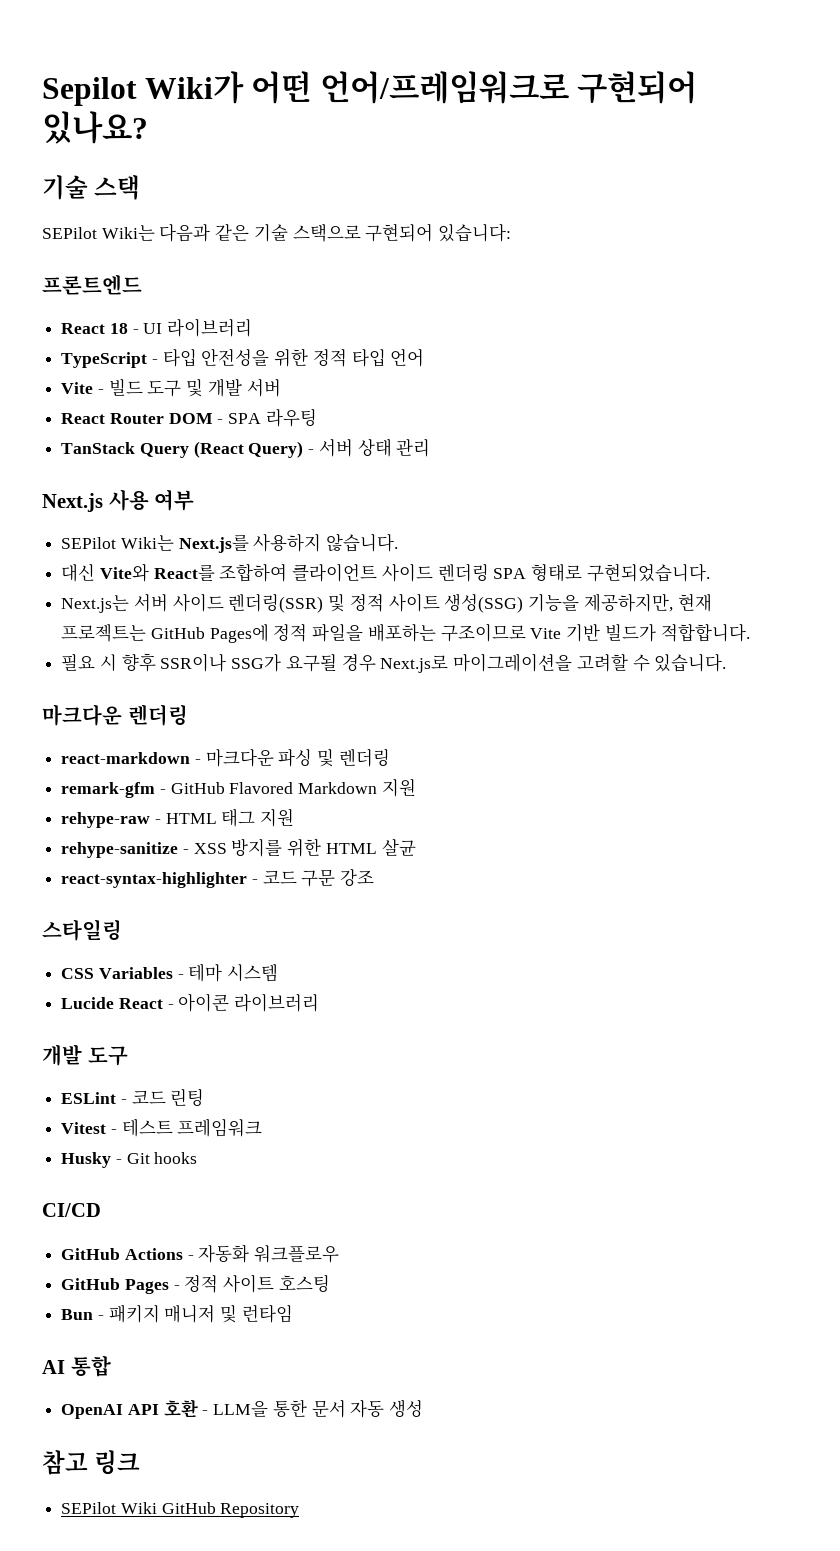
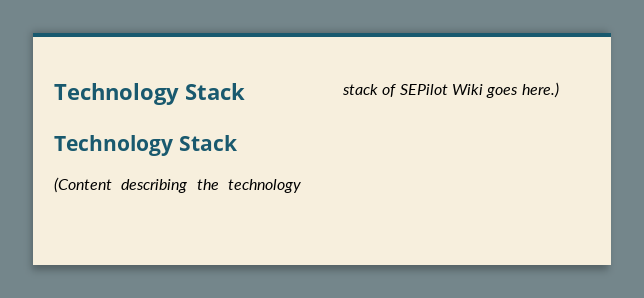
[42,71,698,106] [42,111,148,144] [42,175,141,200] [42,223,512,242] [42,274,142,295] [61,318,253,337] [61,348,425,368] [61,378,281,397] [61,408,317,427] [61,438,431,458] [42,489,195,512] [61,533,399,553] [61,563,710,582] [61,593,712,613] [61,623,750,643] [61,653,727,673] [42,704,188,726] [61,748,390,767] [61,778,416,798] [61,808,295,828] [61,838,416,858] [61,868,375,888] [42,919,122,941] [61,963,279,982] [61,993,320,1012] [42,1044,128,1066] [61,1088,205,1106] [61,1118,263,1137] [61,1152,198,1168] [42,1203,101,1217] [61,1244,340,1263] [61,1274,330,1294] [61,1304,293,1323] [42,1355,111,1377] [61,1399,424,1419] [42,1450,141,1475] [61,1502,300,1518] Sepilot Wiki가 어떤 언어/프레임워크로 구현되어 있나요? // 기술 스택 // SEPilot Wiki는 다음과 같은 기술 스택으로 구현되어 있습니다: // 프론트엔드 // React 18 - UI 라이브러리 // TypeScript - 타입 안전성을 위한 정적 타입 언어 // Vite - 빌드 도구 및 개발 서버 // React Router DOM - SPA 라우팅 // TanStack Query (React Query) - 서버 상태 관리 // Next.js 사용 여부 // SEPilot Wiki는 Next.js를 사용하지 않습니다. // 대신 Vite와 React를 조합하여 클라이언트 사이드 렌더링 SPA 형태로 구현되었습니다. // Next.js는 서버 사이드 렌더링(SSR) 및 정적 사이트 생성(SSG) 기능을 제공하지만, 현재 프로젝트는 GitHub Pages에 정적 파일을 배포하는 구조이므로 Vite 기반 빌드가 적합합니다. // 필요 시 향후 SSR이나 SSG가 요구될 경우 Next.js로 마이그레이션을 고려할 수 있습니다. // 마크다운 렌더링 // react-markdown - 마크다운 파싱 및 렌더링 // remark-gfm - GitHub Flavored Markdown 지원 // rehype-raw - HTML 태그 지원 // rehype-sanitize - XSS 방지를 위한 HTML 살균 // react-syntax-highlighter - 코드 구문 강조 // 스타일링 // CSS Variables - 테마 시스템 // Lucide React - 아이콘 라이브러리 // 개발 도구 // ESLint - 코드 린팅 // Vitest - 테스트 프레임워크 // Husky - Git hooks // CI/CD // GitHub Actions - 자동화 워크플로우 // GitHub Pages - 정적 사이트 호스팅 // Bun - 패키지 매니저 및 런타임 // AI 통합 // OpenAI API 호환 - LLM을 통한 문서 자동 생성 // 참고 링크 // SEPilot Wiki GitHub Repository -> [54,83,245,105] [54,135,238,156] [54,177,301,193] [342,82,559,98] Technology Stack // Technology Stack // (Content describing the technology stack of SEPilot Wiki goes here.)

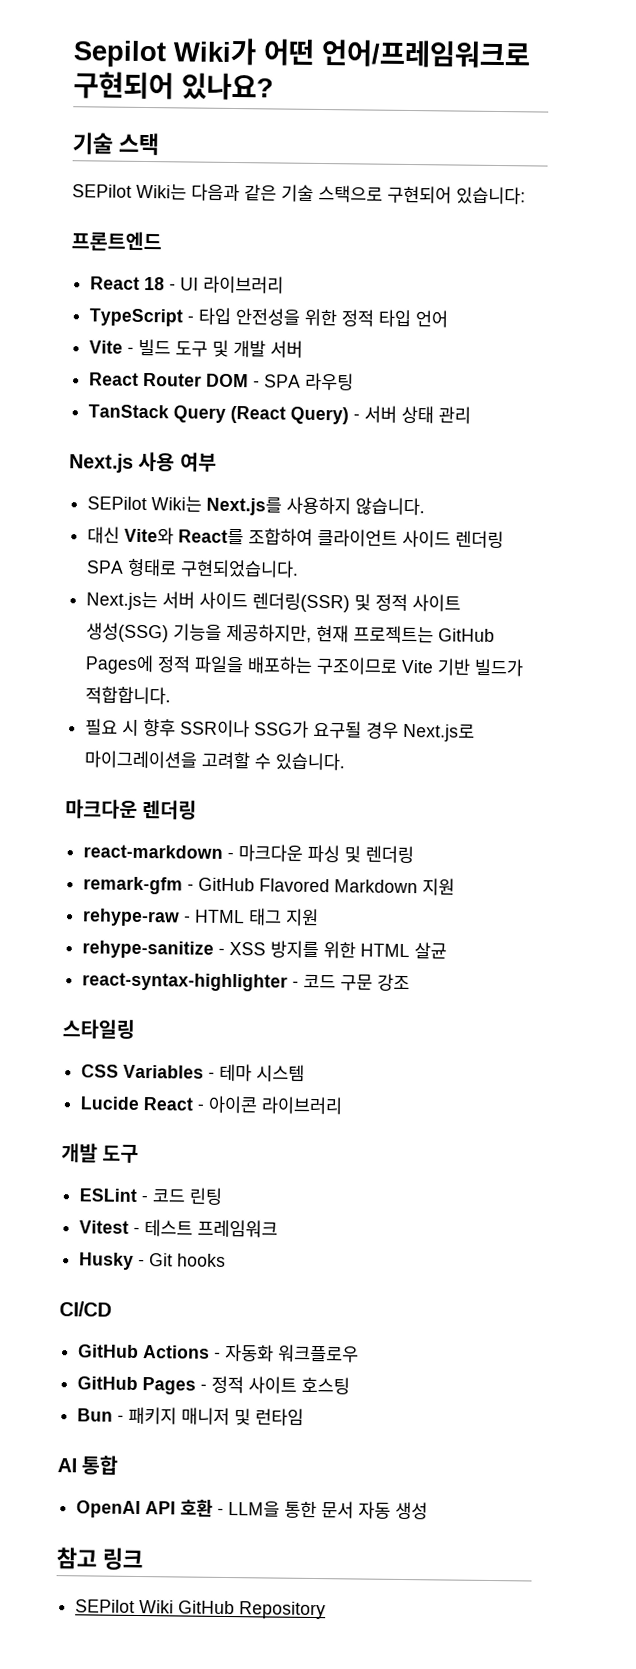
[54,83,245,105] [54,135,238,156] [54,177,301,193] [342,82,559,98] Technology Stack // Technology Stack // (Content describing the technology stack of SEPilot Wiki goes here.) -> [73,37,531,69] [73,71,274,101] [72,132,159,156] [72,182,526,205] [71,231,162,252] [90,275,285,294] [89,307,449,328] [89,338,304,358] [89,372,355,391] [88,404,472,425] [69,451,217,473] [87,495,426,516] [87,526,505,549] [86,558,300,578] [86,590,462,613] [86,622,496,644] [85,654,525,677] [85,686,172,705] [85,718,476,742] [84,750,346,771] [65,799,198,820] [83,844,415,864] [83,876,456,896] [82,908,320,927] [82,940,448,960] [82,972,411,992] [62,1019,135,1039] [81,1063,306,1082] [80,1095,344,1115] [61,1143,140,1163] [79,1187,223,1205] [79,1219,279,1238] [79,1252,227,1270] [59,1301,112,1317] [78,1343,360,1363] [77,1375,351,1395] [77,1406,305,1426] [57,1455,119,1475] [76,1499,429,1520] [56,1547,143,1571] [75,1599,327,1620] Sepilot Wiki가 어떤 언어/프레임워크로 구현되어 있나요? // 기술 스택 // SEPilot Wiki는 다음과 같은 기술 스택으로 구현되어 있습니다: // 프론트엔드 // React 18 - UI 라이브러리 // TypeScript - 타입 안전성을 위한 정적 타입 언어 // Vite - 빌드 도구 및 개발 서버 // React Router DOM - SPA 라우팅 // TanStack Query (React Query) - 서버 상태 관리 // Next.js 사용 여부 // SEPilot Wiki는 Next.js를 사용하지 않습니다. // 대신 Vite와 React를 조합하여 클라이언트 사이드 렌더링 SPA 형태로 구현되었습니다. // Next.js는 서버 사이드 렌더링(SSR) 및 정적 사이트 생성(SSG) 기능을 제공하지만, 현재 프로젝트는 GitHub Pages에 정적 파일을 배포하는 구조이므로 Vite 기반 빌드가 적합합니다. // 필요 시 향후 SSR이나 SSG가 요구될 경우 Next.js로 마이그레이션을 고려할 수 있습니다. // 마크다운 렌더링 // react-markdown - 마크다운 파싱 및 렌더링 // remark-gfm - GitHub Flavored Markdown 지원 // rehype-raw - HTML 태그 지원 // rehype-sanitize - XSS 방지를 위한 HTML 살균 // react-syntax-highlighter - 코드 구문 강조 // 스타일링 // CSS Variables - 테마 시스템 // Lucide React - 아이콘 라이브러리 // 개발 도구 // ESLint - 코드 린팅 // Vitest - 테스트 프레임워크 // Husky - Git hooks // CI/CD // GitHub Actions - 자동화 워크플로우 // GitHub Pages - 정적 사이트 호스팅 // Bun - 패키지 매니저 및 런타임 // AI 통합 // OpenAI API 호환 - LLM을 통한 문서 자동 생성 // 참고 링크 // SEPilot Wiki GitHub Repository

